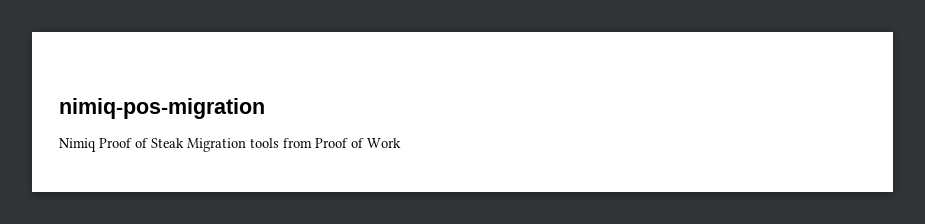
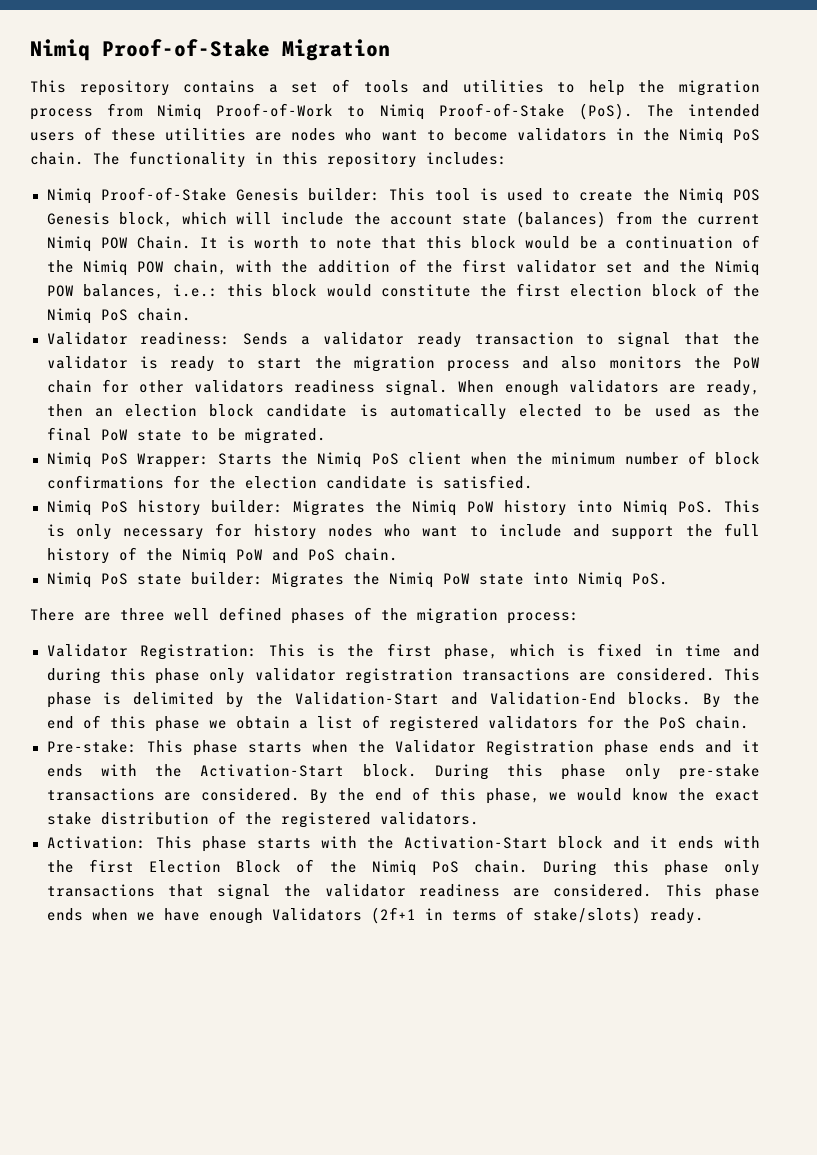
[59,98,265,119] [59,138,401,152] nimiq-pos-migration // Nimiq Proof of Steak Migration tools from Proof of Work -> [30,39,390,61] [30,79,760,96] [30,103,760,120] [30,127,760,144] [30,151,507,168] [46,187,761,204] [46,211,761,228] [46,235,760,252] [46,259,761,276] [46,283,761,299] [46,308,191,324] [46,332,761,348] [46,356,761,372] [46,379,760,396] [46,404,761,420] [46,427,326,444] [46,451,760,468] [46,475,533,489] [46,500,760,516] [46,523,760,540] [46,547,398,564] [46,572,668,588] [30,607,579,624] [46,643,761,660] [46,668,761,684] [46,692,761,708] [46,715,749,732] [46,740,760,756] [46,764,761,780] [46,787,760,804] [46,811,479,828] [46,836,760,852] [46,859,760,876] [46,884,761,900] [46,907,704,924] Nimiq Proof-of-Stake Migration // This repository contains a set of tools and utilities to help the migration process from Nimiq Proof-of-Work to Nimiq Proof-of-Stake (PoS). The intended users of these utilities are nodes who want to become validators in the Nimiq PoS chain. The functionality in this repository includes: // Nimiq Proof-of-Stake Genesis builder: This tool is used to create the Nimiq POS Genesis block, which will include the account state (balances) from the current Nimiq POW Chain. It is worth to note that this block would be a continuation of the Nimiq POW chain, with the addition of the first validator set and the Nimiq POW balances, i.e.: this block would constitute the first election block of the Nimiq PoS chain. // Validator readiness: Sends a validator ready transaction to signal that the validator is ready to start the migration process and also monitors the PoW chain for other validators readiness signal. When enough validators are ready, then an election block candidate is automatically elected to be used as the final PoW state to be migrated. // Nimiq PoS Wrapper: Starts the Nimiq PoS client when the minimum number of block confirmations for the election candidate is satisfied. // Nimiq PoS history builder: Migrates the Nimiq PoW history into Nimiq PoS. This is only necessary for history nodes who want to include and support the full history of the Nimiq PoW and PoS chain. // Nimiq PoS state builder: Migrates the Nimiq PoW state into Nimiq PoS. // There are three well defined phases of the migration process: // Validator Registration: This is the first phase, which is fixed in time and during this phase only validator registration transactions are considered. This phase is delimited by the Validation-Start and Validation-End blocks. By the end of this phase we obtain a list of registered validators for the PoS chain. // Pre-stake: This phase starts when the Validator Registration phase ends and it ends with the Activation-Start block. During this phase only pre-stake transactions are considered. By the end of this phase, we would know the exact stake distribution of the registered validators. // Activation: This phase starts with the Activation-Start block and it ends with the first Election Block of the Nimiq PoS chain. During this phase only transactions that signal the validator readiness are considered. This phase ends when we have enough Validators (2f+1 in terms of stake/slots) ready.

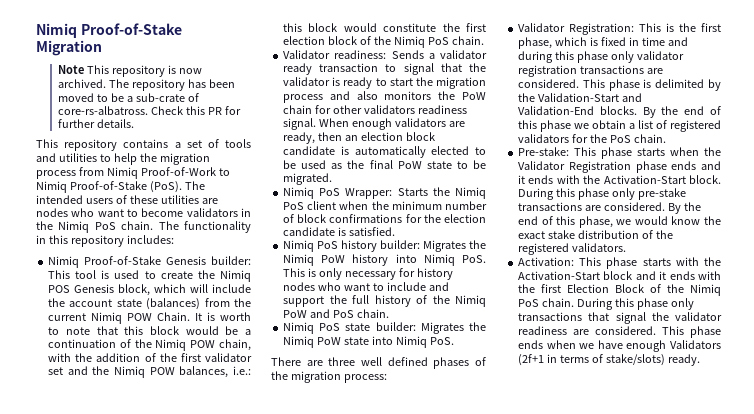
(390, 50) none -> [57,65,202,77] [57,79,235,91] [57,93,199,102] [57,106,241,115] [57,119,134,128] // Note This repository is now archived. The repository has been moved to be a sub-crate of core-rs-albatross. Check this PR for further details.

